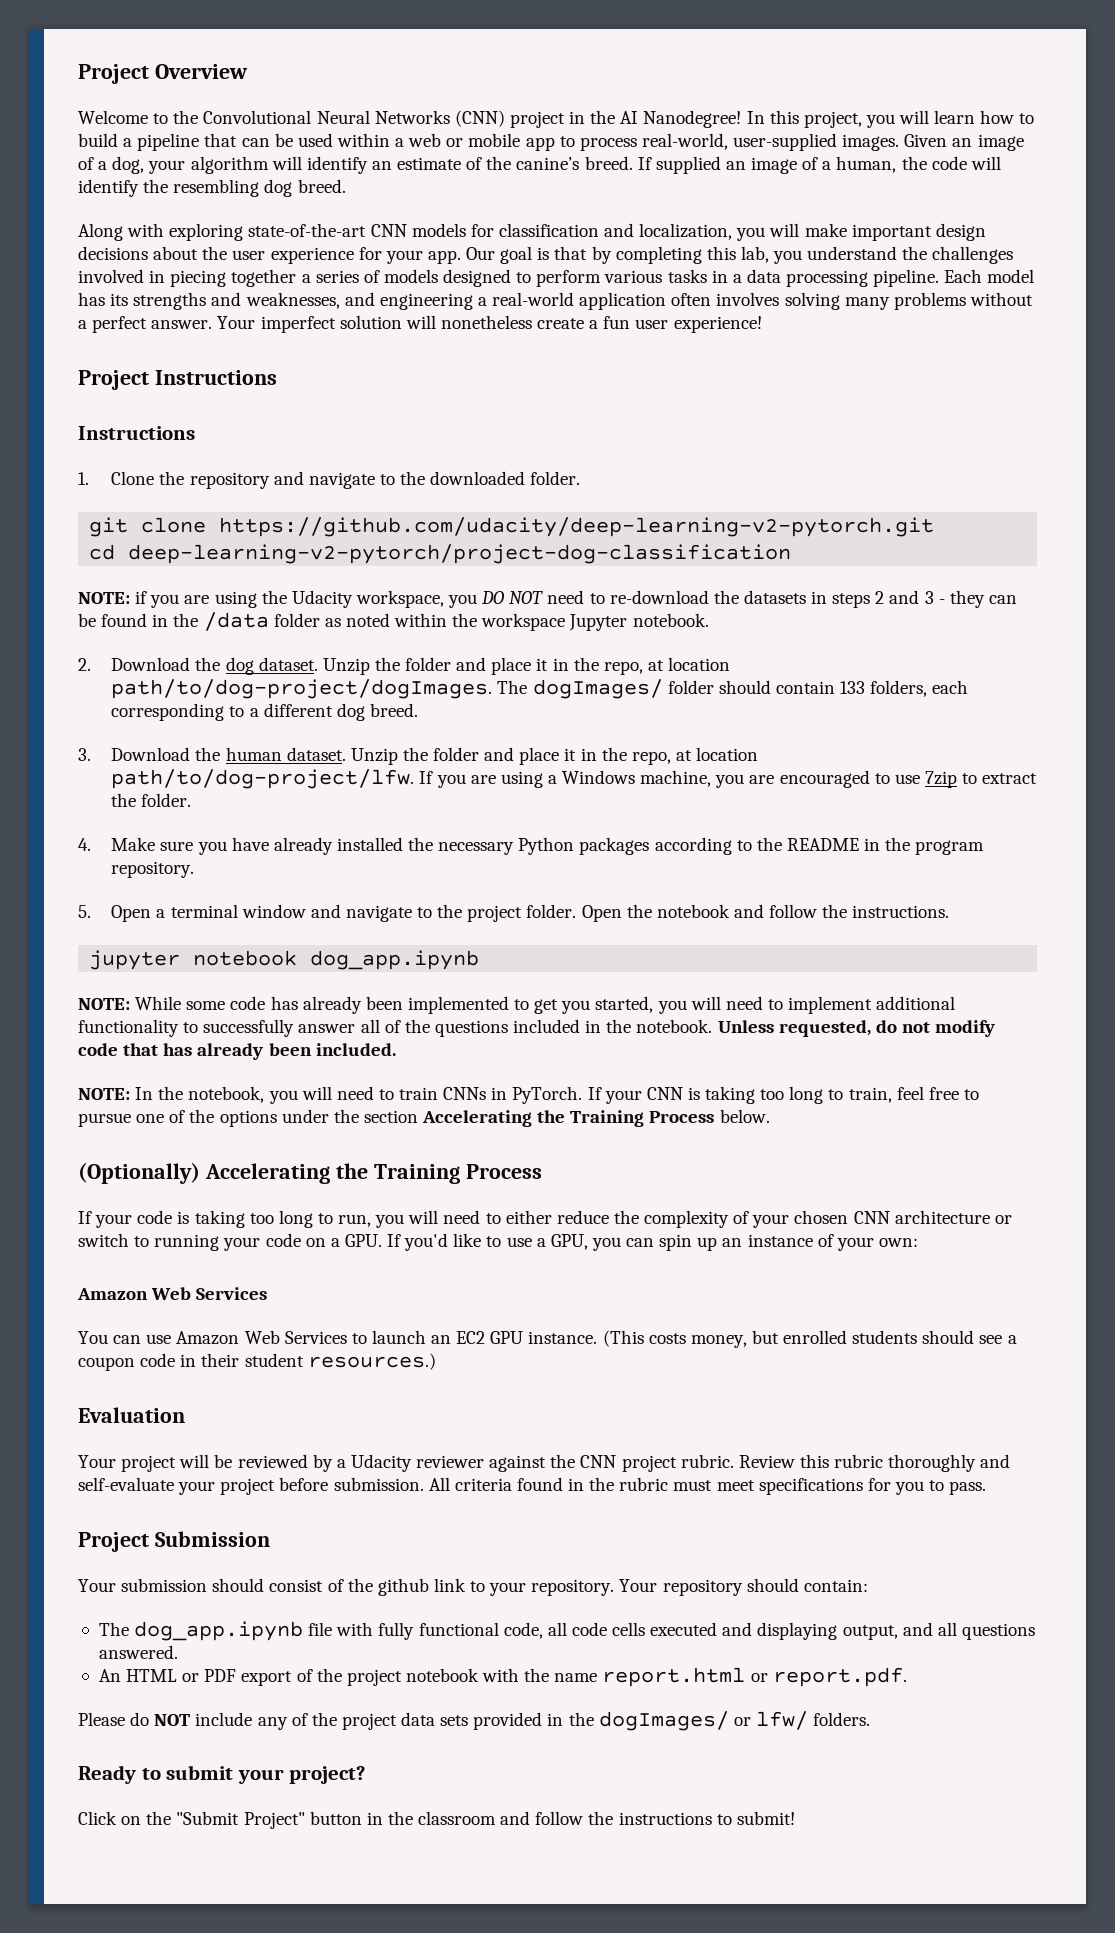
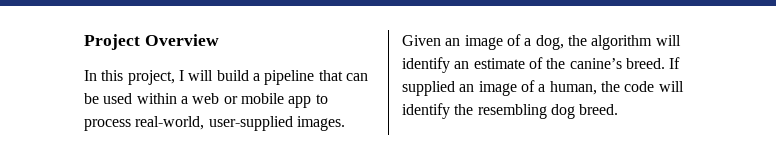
[78,110,1035,128] Welcome to the Convolutional Neural Networks (CNN) project in the AI Nanodegree! In this project, you will learn how to -> [84,70,214,85] In this project, I will
[148,160,186,174] your -> [567,35,587,46] the
[78,223,986,241] [78,246,1014,264] [78,269,1035,287] [78,292,1033,310] [78,315,762,333] [78,370,277,390] [78,426,195,440] [78,471,581,489] [89,517,935,537] [89,544,792,564] [78,590,1017,608] [78,612,709,631] [78,657,731,675] [111,679,969,699] [111,703,418,721] [78,747,759,765] [111,769,1038,789] [111,793,192,807] [78,837,985,855] [111,861,195,878] [78,904,950,922] [89,950,480,970] [78,996,956,1014] [78,1019,996,1037] [78,1043,396,1060] [78,1086,979,1104] [78,1109,770,1127] [78,1162,542,1184] [78,1210,1012,1228] [78,1233,918,1251] [77,1287,268,1300] [78,1330,1017,1348] [78,1353,436,1371] [78,1407,185,1423] [78,1454,1011,1472] [78,1477,987,1495] [78,1531,270,1552] [78,1578,868,1596] [98,1621,1035,1641] [98,1645,178,1659] [98,1667,907,1687] [78,1711,871,1731] [78,1765,366,1784] [78,1811,795,1829] // Along with exploring state-of-the-art CNN models for classification and localization, you will make important design decisions about the user experience for your app. Our goal is that by completing this lab, you understand the challenges involved in piecing together a series of models designed to perform various tasks in a data processing pipeline. Each model has its strengths and weaknesses, and engineering a real-world application often involves solving many problems without a perfect answer. Your imperfect solution will nonetheless create a fun user experience! // Project Instructions // Instructions // 1. Clone the repository and navigate to the downloaded folder. // git clone https://github.com/udacity/deep-learning-v2-pytorch.git // cd deep-learning-v2-pytorch/project-dog-classification // NOTE: if you are using the Udacity workspace, you DO NOT need to re-download the datasets in steps 2 and 3 - they can be found in the /data folder as noted within the workspace Jupyter notebook. // 2. Download the dog dataset. Unzip the folder and place it in the repo, at location path/to/dog-project/dogImages. The dogImages/ folder should contain 133 folders, each corresponding to a different dog breed. // 3. Download the human dataset. Unzip the folder and place it in the repo, at location path/to/dog-project/lfw. If you are using a Windows machine, you are encouraged to use 7zip to extract the folder. // 4. Make sure you have already installed the necessary Python packages according to the README in the program repository. // 5. Open a terminal window and navigate to the project folder. Open the notebook and follow the instructions. // jupyter notebook dog_app.ipynb // NOTE: While some code has already been implemented to get you started, you will need to implement additional functionality to successfully answer all of the questions included in the notebook. Unless requested, do not modify code that has already been included. // NOTE: In the notebook, you will need to train CNNs in PyTorch. If your CNN is taking too long to train, feel free to pursue one of the options under the section Accelerating the Training Process below. // (Optionally) Accelerating the Training Process // If your code is taking too long to run, you will need to either reduce the complexity of your chosen CNN architecture or switch to running your code on a GPU. If you'd like to use a GPU, you can spin up an instance of your own: // Amazon Web Services // You can use Amazon Web Services to launch an EC2 GPU instance. (This costs money, but enrolled students should see a coupon code in their student resources.) // Evaluation // Your project will be reviewed by a Udacity reviewer against the CNN project rubric. Review this rubric thoroughly and self-evaluate your project before submission. All criteria found in the rubric must meet specifications for you to pass. // Project Submission // Your submission should consist of the github link to your repository. Your repository should contain: // The dog_app.ipynb file with fully functional code, all code cells executed and displaying output, and all questions answered. // An HTML or PDF export of the project notebook with the name report.html or report.pdf. // Please do NOT include any of the project data sets provided in the dogImages/ or lfw/ folders. // Ready to submit your project? // Click on the "Submit Project" button in the classroom and follow the instructions to submit! -> (619, 109) none

